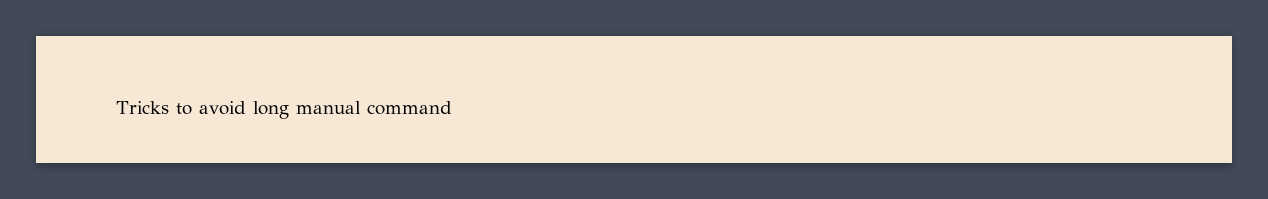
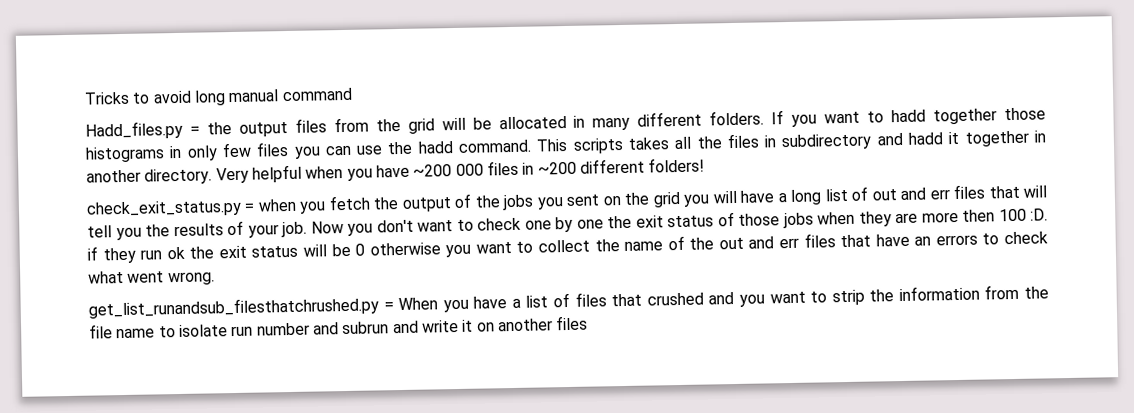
(452, 108) none -> [85,107,1047,140] [85,130,1047,163] [86,157,706,185] [86,184,1048,218] [87,208,1048,241] [87,231,1048,264] [88,270,215,286] [88,284,1049,319] [89,315,589,339] // Hadd_files.py = the output files from the grid will be allocated in many different folders. If you want to hadd together those histograms in only few files you can use the hadd command. This scripts takes all the files in subdirectory and hadd it together in another directory. Very helpful when you have ~200 000 files in ~200 different folders! // check_exit_status.py = when you fetch the output of the jobs you sent on the grid you will have a long list of out and err files that will tell you the results of your job. Now you don't want to check one by one the exit status of those jobs when they are more then 100 :D. if they run ok the exit status will be 0 otherwise you want to collect the name of the out and err files that have an errors to check what went wrong. // get_list_runandsub_filesthatchrushed.py = When you have a list of files that crushed and you want to strip the information from the file name to isolate run number and subrun and write it on another files

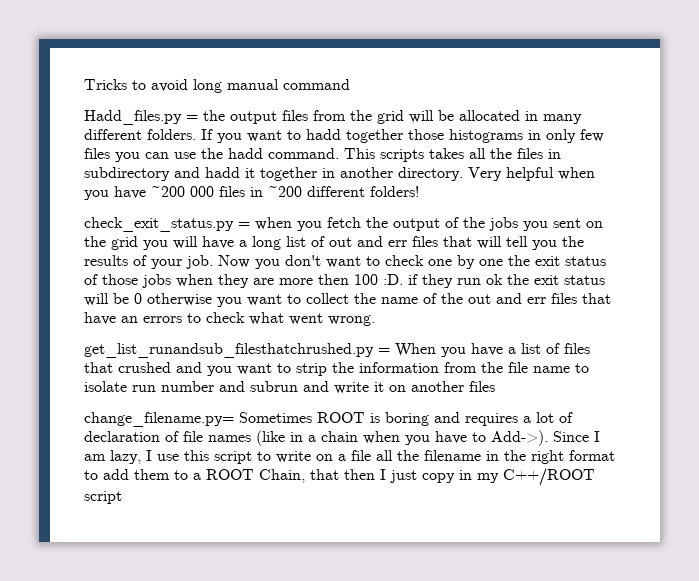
(589, 323) none -> [84,412,573,427] [84,430,600,446] [84,450,615,464] [84,468,595,486] [84,491,122,504] // change_filename.py= Sometimes ROOT is boring and requires a lot of declaration of file names (like in a chain when you have to Add->). Since I am lazy, I use this script to write on a file all the filename in the right format to add them to a ROOT Chain, that then I just copy in my C++/ROOT script

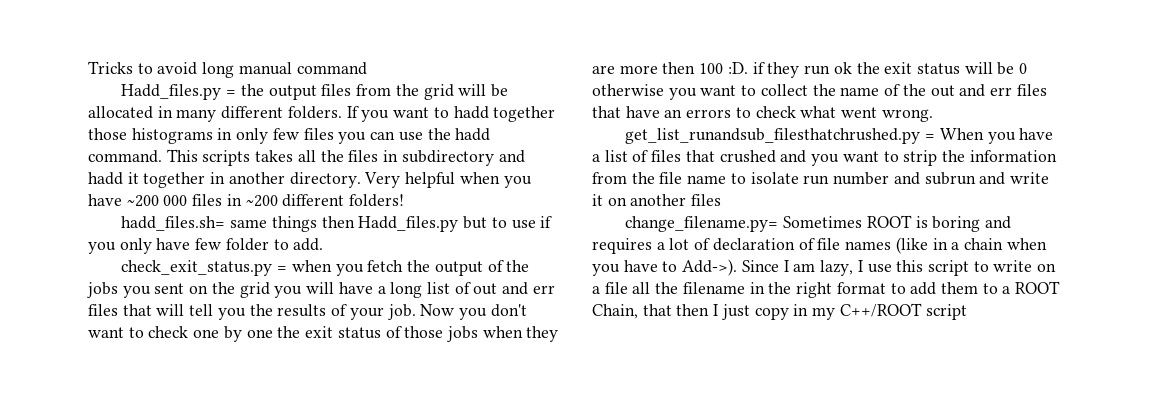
(419, 191) none -> [121,216,553,232] [88,238,324,254] // hadd_files.sh= same things then Hadd_files.py but to use if you only have few folder to add.

